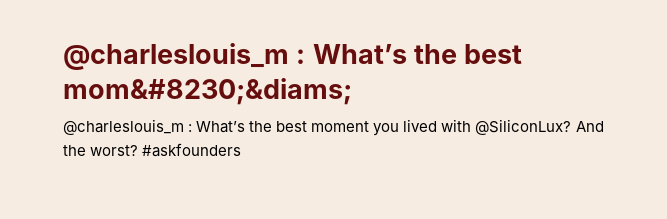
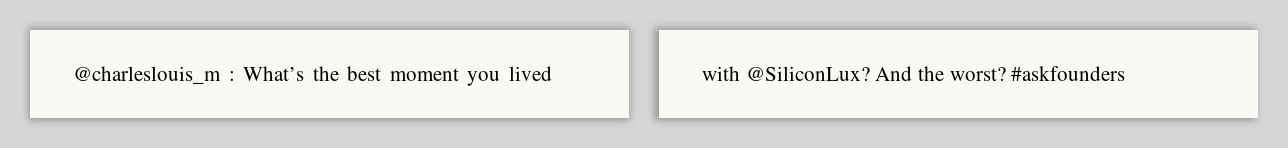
[63,43,523,70] [63,78,352,105] [63,119,308,135] @charleslouis_m : What’s the best mom&#8230;&diams; // @charleslouis_m : What’s the best -> [73,66,382,84] @charleslouis_m : What’s the best

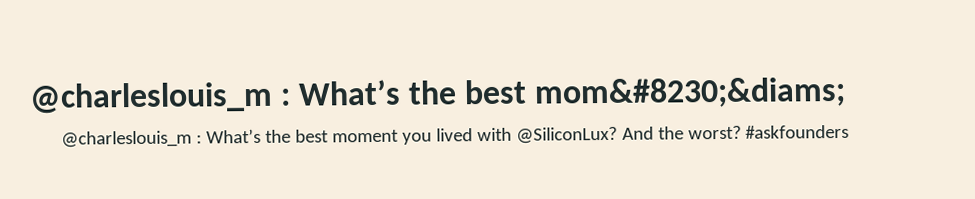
[73,66,382,84] @charleslouis_m : What’s the best -> [29,76,847,114] [60,128,329,148] @charleslouis_m : What’s the best mom&#8230;&diams; // @charleslouis_m : What’s the best

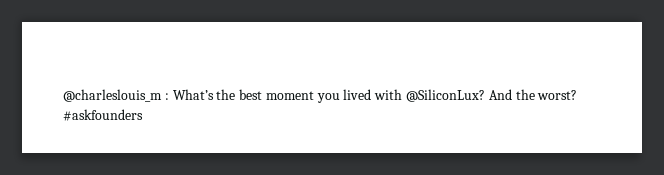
[29,76,847,114] [60,128,329,148] @charleslouis_m : What’s the best mom&#8230;&diams; // @charleslouis_m : What’s the best -> [63,89,263,102] @charleslouis_m : What’s the best

